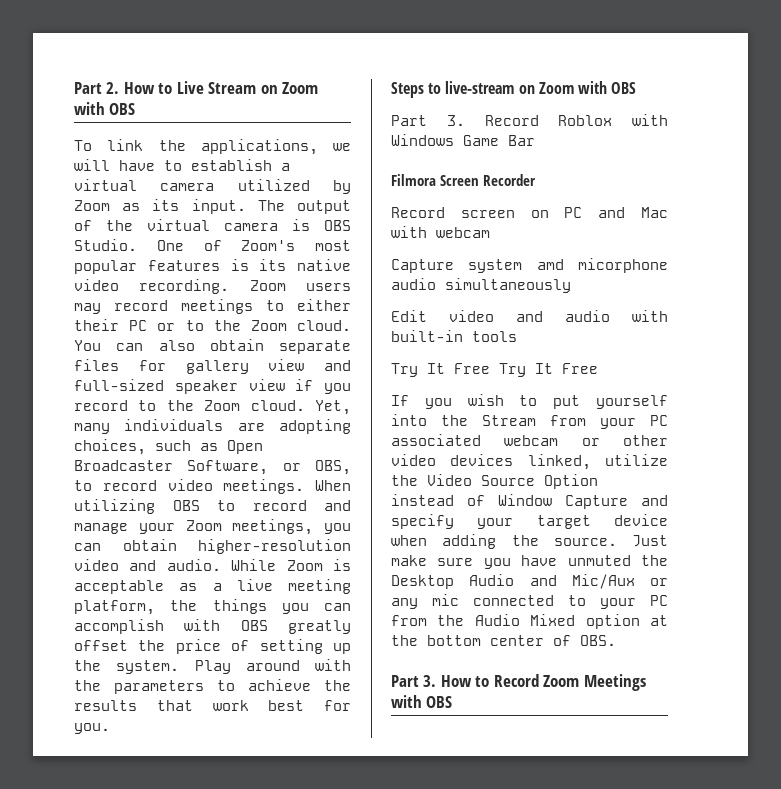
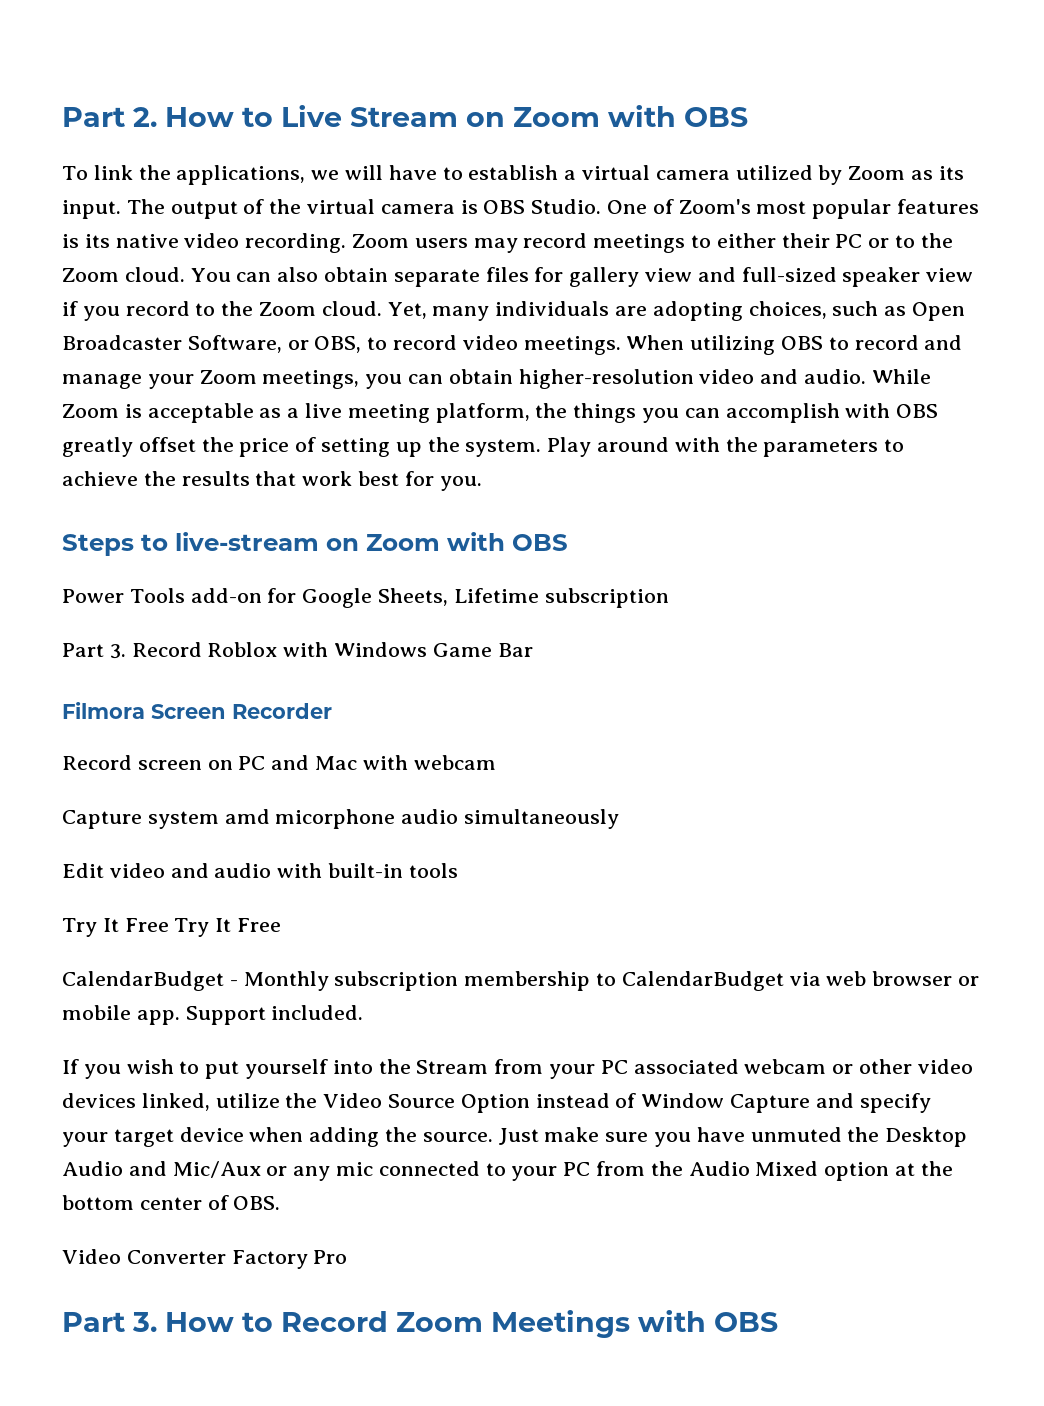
(637, 88) none -> [62,588,669,608] // Power Tools add-on for Google Sheets, Lifetime subscription
(598, 368) none -> [62,971,980,991] [62,1005,364,1025] // CalendarBudget - Monthly subscription membership to CalendarBudget via web browser or mobile app. Support included.
(616, 640) none -> [62,1249,348,1269] // Video Converter Factory Pro

